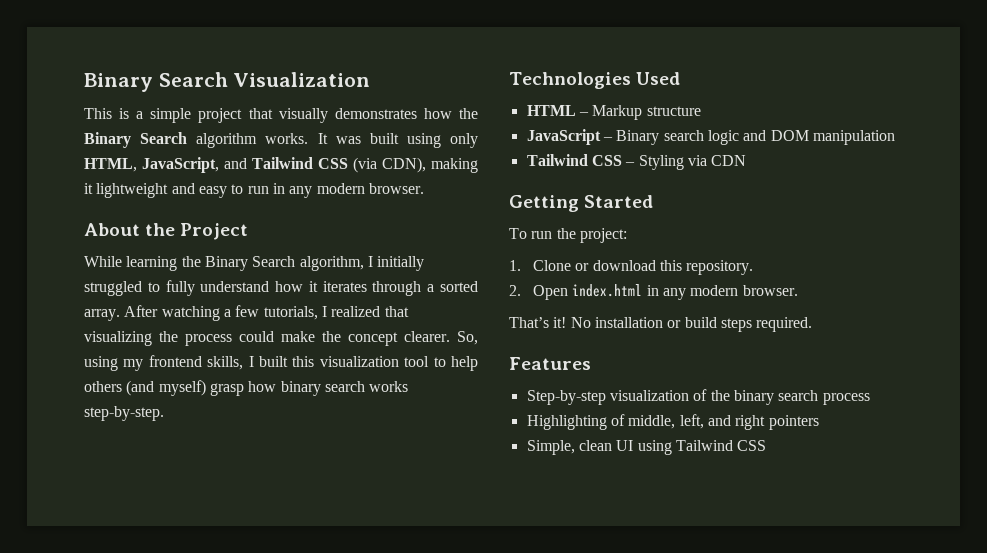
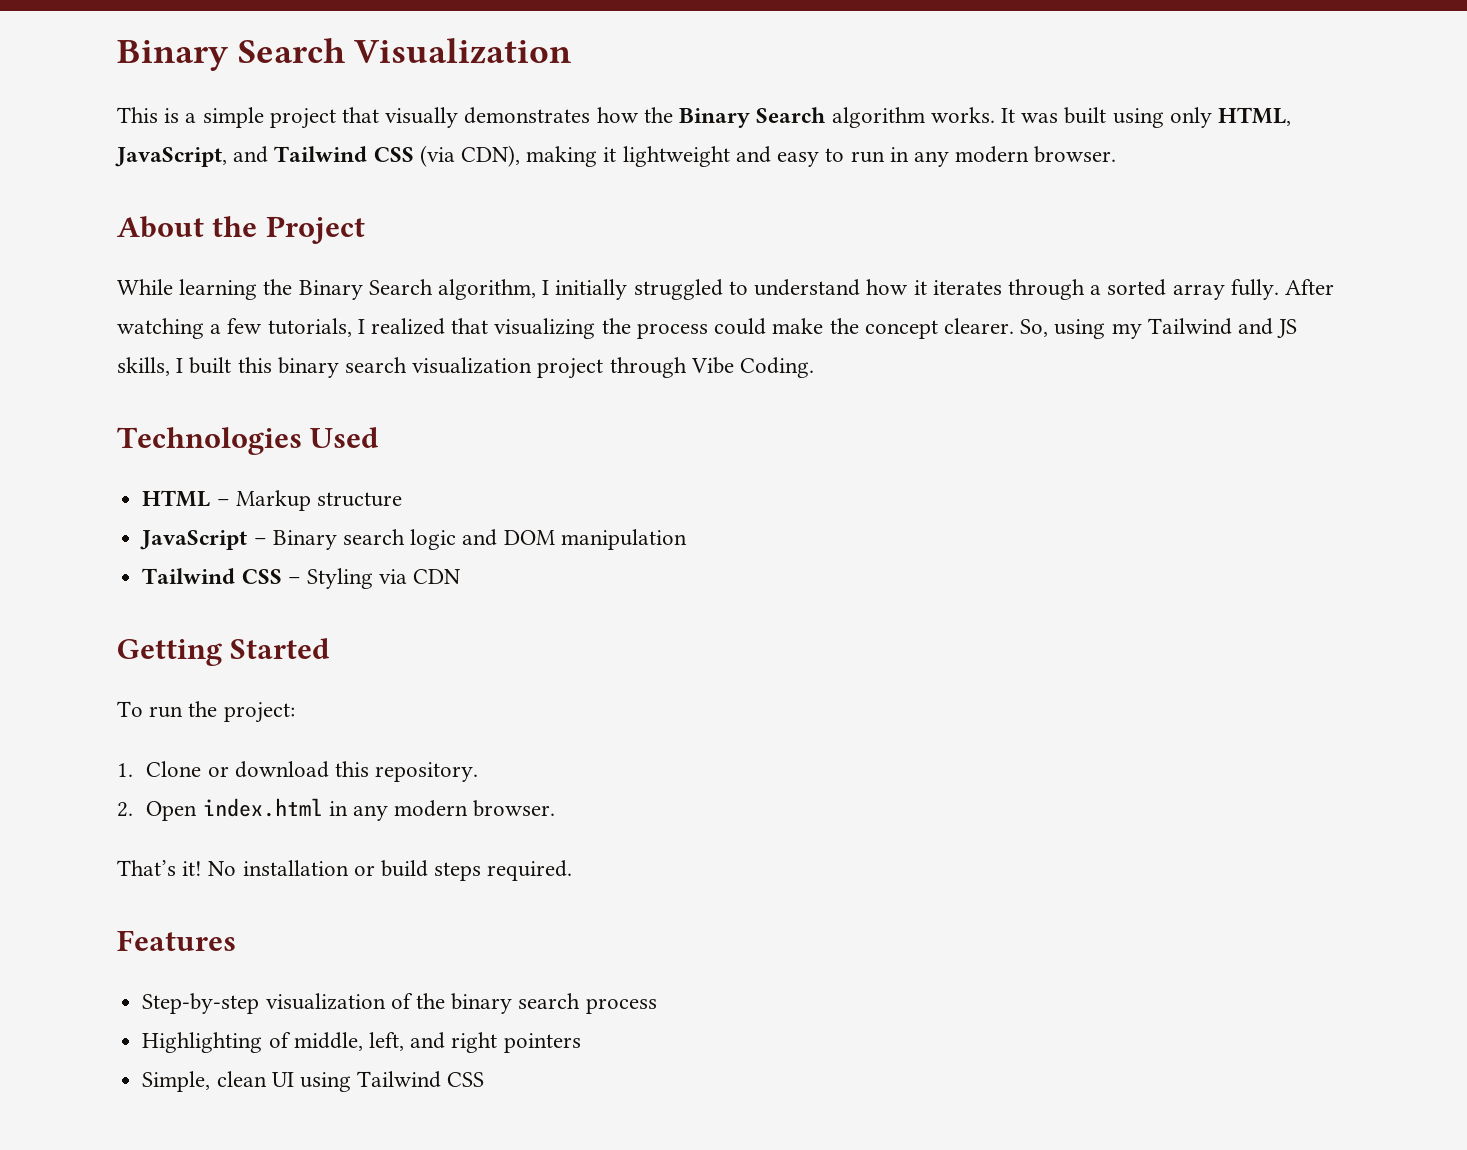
[165,280,195,296] fully -> (748, 288) none
[84,309,120,321] array. -> [1172,279,1279,300] array fully.
[148,355,202,367] frontend -> [1147,318,1298,338] Tailwind and JS
[319,356,478,371] [84,380,409,396] [84,406,164,421] visualization tool to help others (and myself) grasp how binary search works step-by-step. -> [277,357,815,379] binary search visualization project through Vibe Coding.

